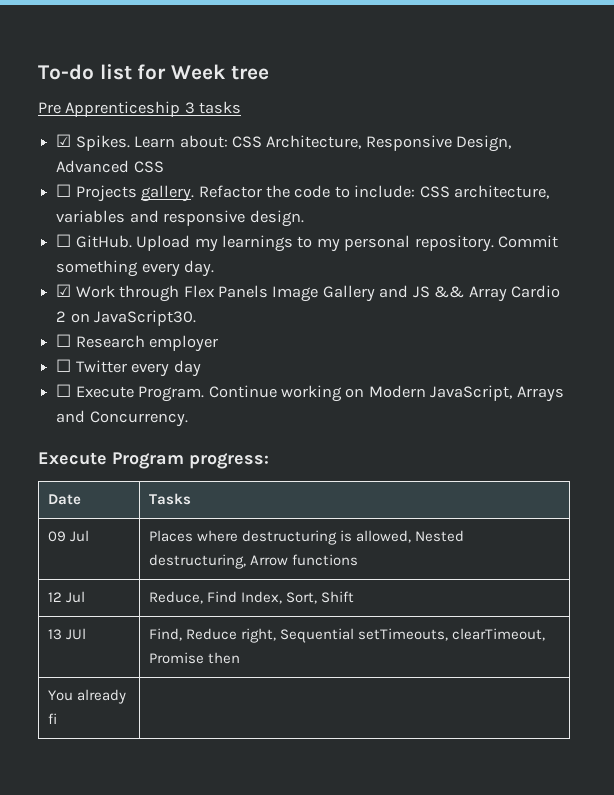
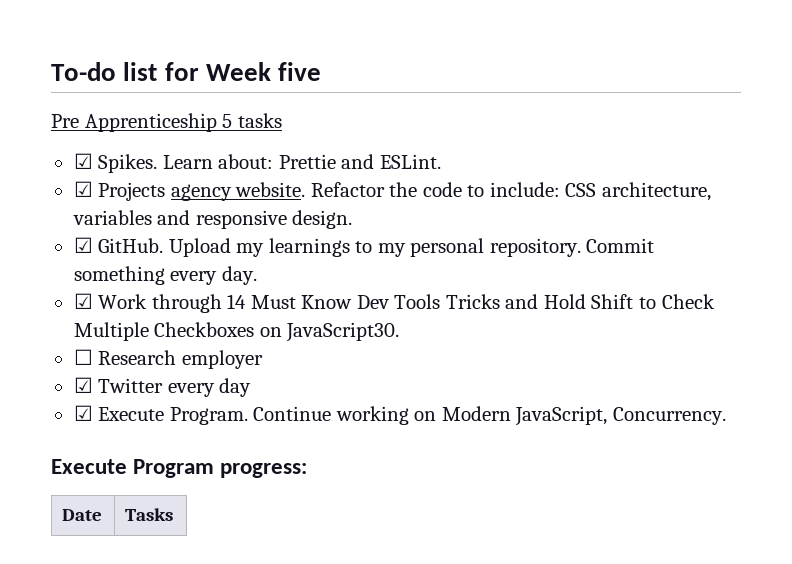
[230,66,269,80] tree -> [278,62,322,81] five
[184,102,195,114] 3 -> [222,114,233,128] 5
[231,135,512,152] [56,160,164,173] [56,184,195,202] CSS Architecture, Responsive Design, Advanced CSS // ☐ Projects gallery. -> [278,154,441,169] [73,181,306,201] Prettie and ESLint. // ☑ Projects agency website.
[56,234,72,247] ☐ -> [73,237,93,253] ☑
[183,285,561,302] [56,311,67,322] Flex Panels Image Gallery and JS && Array Cardio 2 -> [227,294,715,309] [73,322,255,341] 14 Must Know Dev Tools Tricks and Hold Shift to Check Multiple Checkboxes
[56,359,72,372] ☐ -> [73,377,93,393] ☑
[56,384,72,397] ☐ -> [73,405,93,421] ☑
[516,386,564,402] [56,410,86,423] Arrays and -> (608, 416) none
[48,530,90,542] [149,530,465,545] [149,554,359,569] [48,591,86,603] [149,591,355,604] [48,628,87,640] [149,628,546,643] [149,652,241,664] [48,689,127,704] [48,713,58,724] // 09 Jul | Places where destructuring is allowed, Nested destructuring, Arrow functions // 12 Jul | Reduce, Find Index, Sort, Shift // 13 JUl | Find, Reduce right, Sequential setTimeouts, clearTimeout, Promise then // You already fi | -> (174, 514) none

